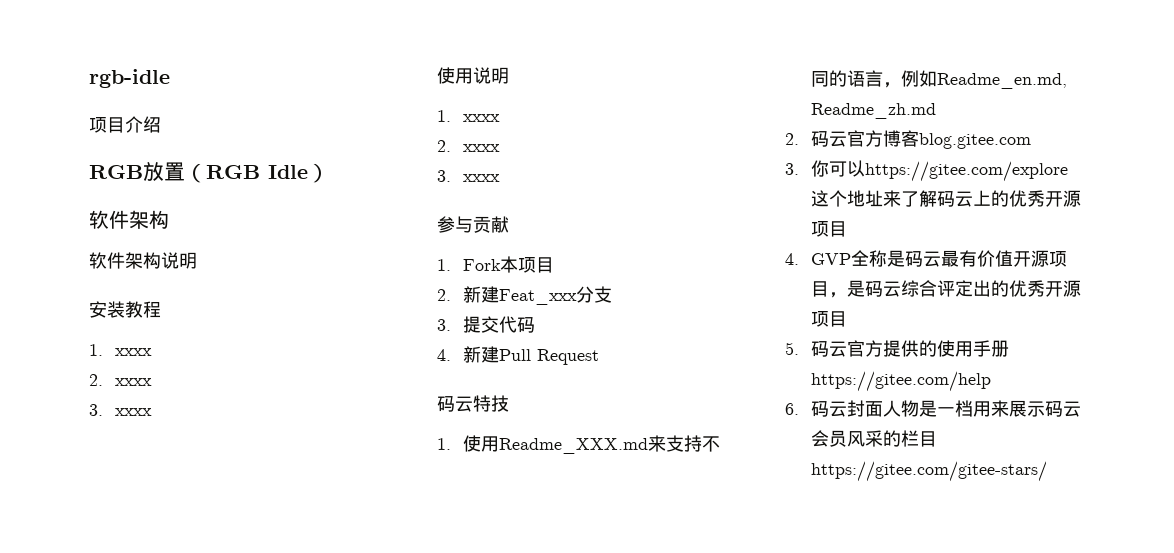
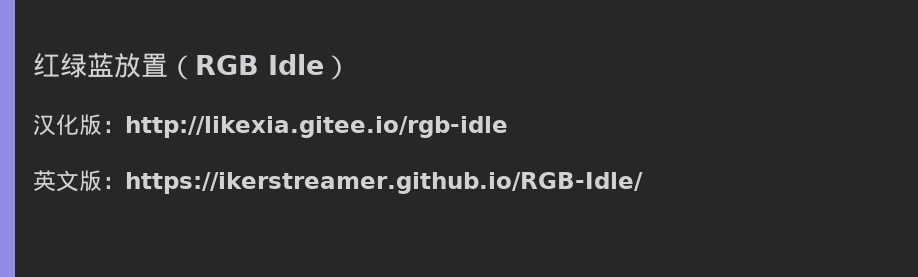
[89,69,170,88] [89,116,161,133] [89,165,143,179] rgb-idle // 项目介绍 // RGB -> [33,53,114,78] 红绿蓝
[89,210,169,229] [89,252,197,269] [89,301,161,318] [89,344,153,356] [89,374,153,386] [89,404,153,416] [437,67,509,84] [437,110,501,122] [437,140,501,152] [437,170,501,182] [437,216,509,233] [437,256,555,273] [437,286,613,305] [437,316,536,333] [437,346,600,365] [437,395,509,412] [437,435,721,454] [811,70,1068,89] [811,103,937,119] [785,130,1032,149] [785,160,1069,182] [811,190,1082,207] [811,221,848,237] [785,250,1068,267] [811,280,1082,298] [811,311,848,327] [785,340,1010,357] [811,371,992,392] [785,400,1082,417] [811,430,938,447] [811,461,1048,482] 软件架构 // 软件架构说明 // 安装教程 // 1. xxxx // 2. xxxx // 3. xxxx // 使用说明 // 1. xxxx // 2. xxxx // 3. xxxx // 参与贡献 // 1. Fork本项目 // 2.新建Feat_xxx分支 // 3.提交代码 // 4.新建Pull Request // 码云特技 // 1.使用Readme_XXX.md来支持不同的语言，例如Readme_en.md, Readme_zh.md // 2.码云官方博客blog.gitee.com // 3.你可以https://gitee.com/explore这个地址来了解码云上的优秀开源项目 // 4. GVP全称是码云最有价值开源项目，是码云综合评定出的优秀开源项目 // 5.码云官方提供的使用手册https://gitee.com/help // 6.码云封面人物是一档用来展示码云会员风采的栏目https://gitee.com/gitee-stars/ -> [33,114,508,138] [33,170,643,194] 汉化版：http://likexia.gitee.io/rgb-idle // 英文版：https://ikerstreamer.github.io/RGB-Idle/

